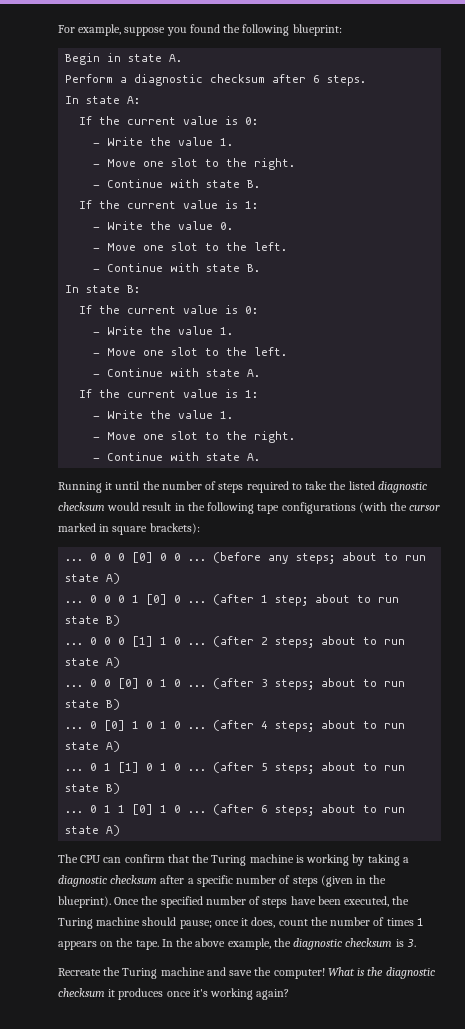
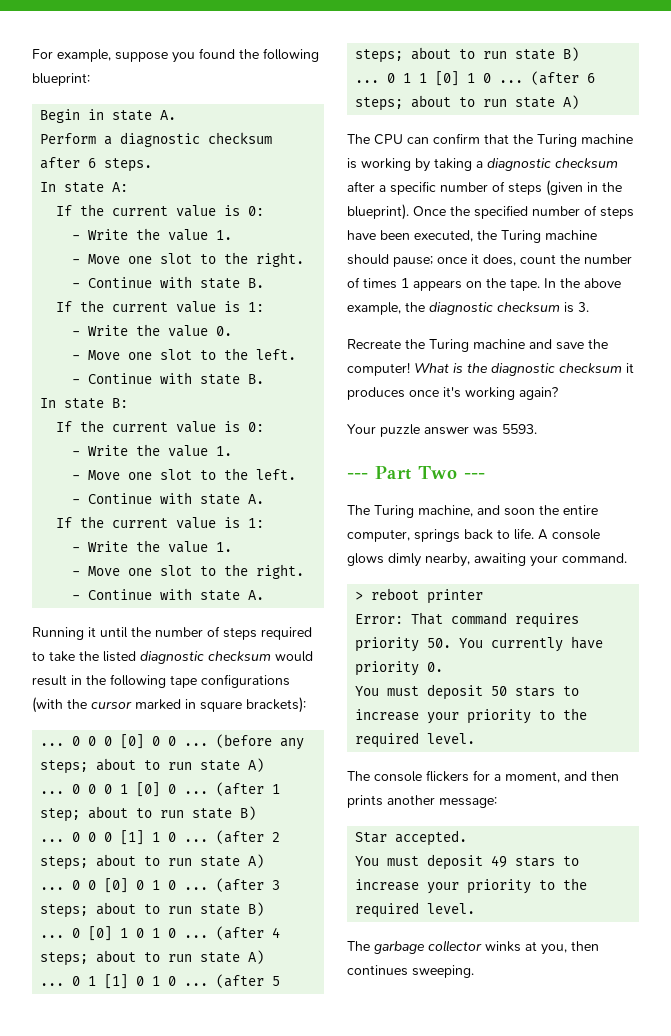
(290, 994) none -> [347,424,537,437] [347,466,485,480] [347,505,598,518] [347,528,600,542] [347,553,627,567] [355,588,484,604] [355,612,580,628] [355,636,604,652] [355,661,444,676] [355,684,580,700] [355,708,588,724] [355,732,476,748] [347,770,619,783] [347,795,497,808] [355,830,468,846] [355,854,580,870] [355,878,588,894] [355,902,476,918] [347,940,599,955] [347,965,474,978] // Your puzzle answer was 5593. // --- Part Two --- // The Turing machine, and soon the entire computer, springs back to life. A console glows dimly nearby, awaiting your command. // > reboot printer // Error: That command requires priority 50. You currently have priority 0. // You must deposit 50 stars to increase your priority to the required level. // The console flickers for a moment, and then prints another message: // Star accepted. // You must deposit 49 stars to increase your priority to the required level. // The garbage collector winks at you, then continues sweeping.

